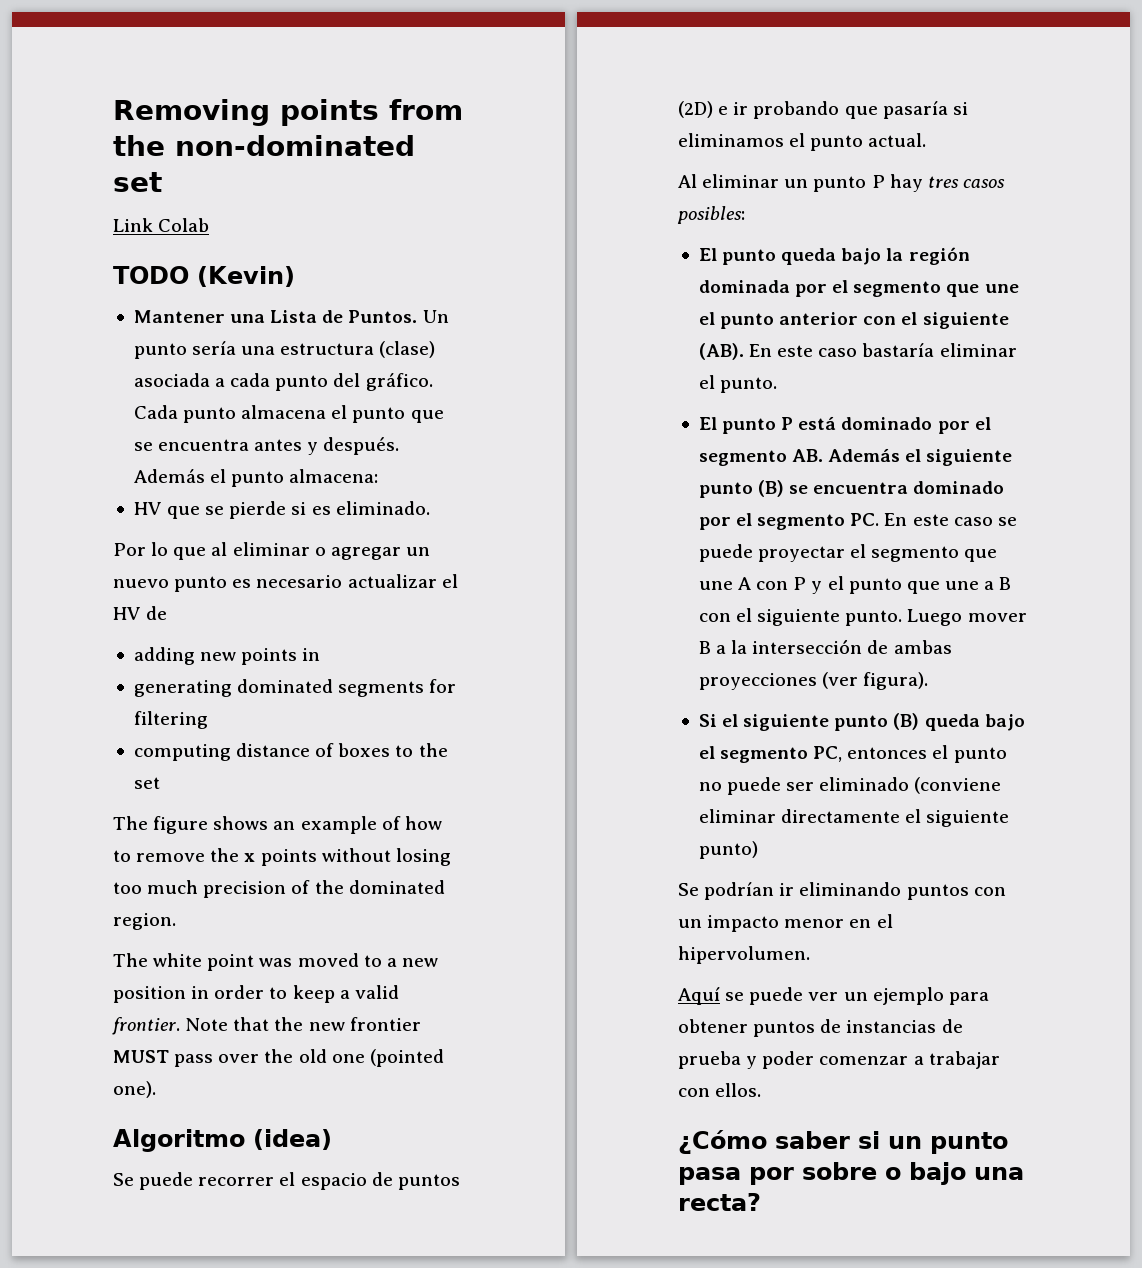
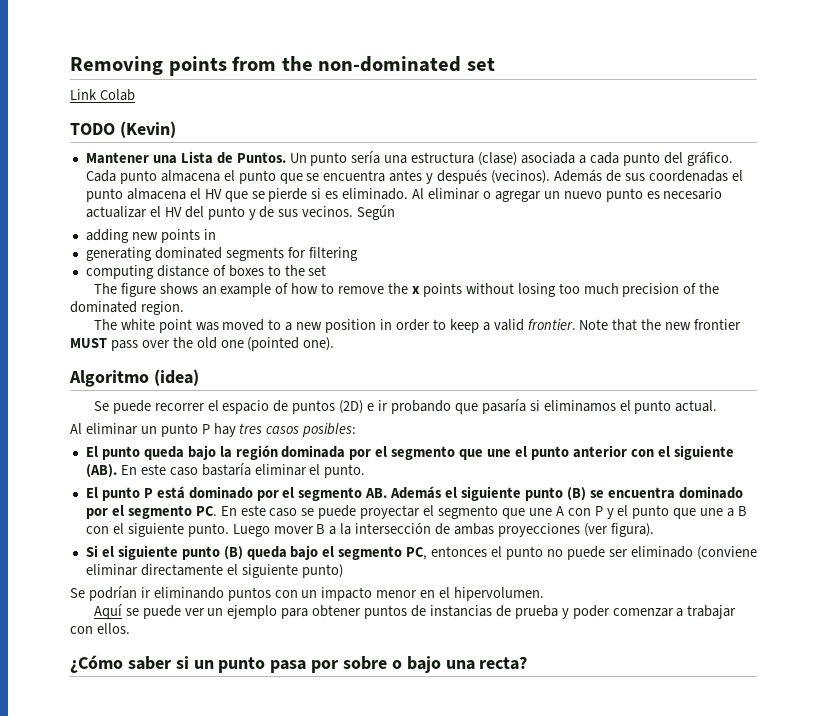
[323,437,400,455] [133,469,379,487] después. Además el punto almacena: // -> [437,169,743,184] [85,188,201,202] después (vecinos). Además de sus coordenadas el punto almacena el
[113,542,228,560] // Por lo que al -> [412,188,425,199] Al
[146,606,168,620] de -> [184,205,396,220] del punto y de sus vecinos. Según

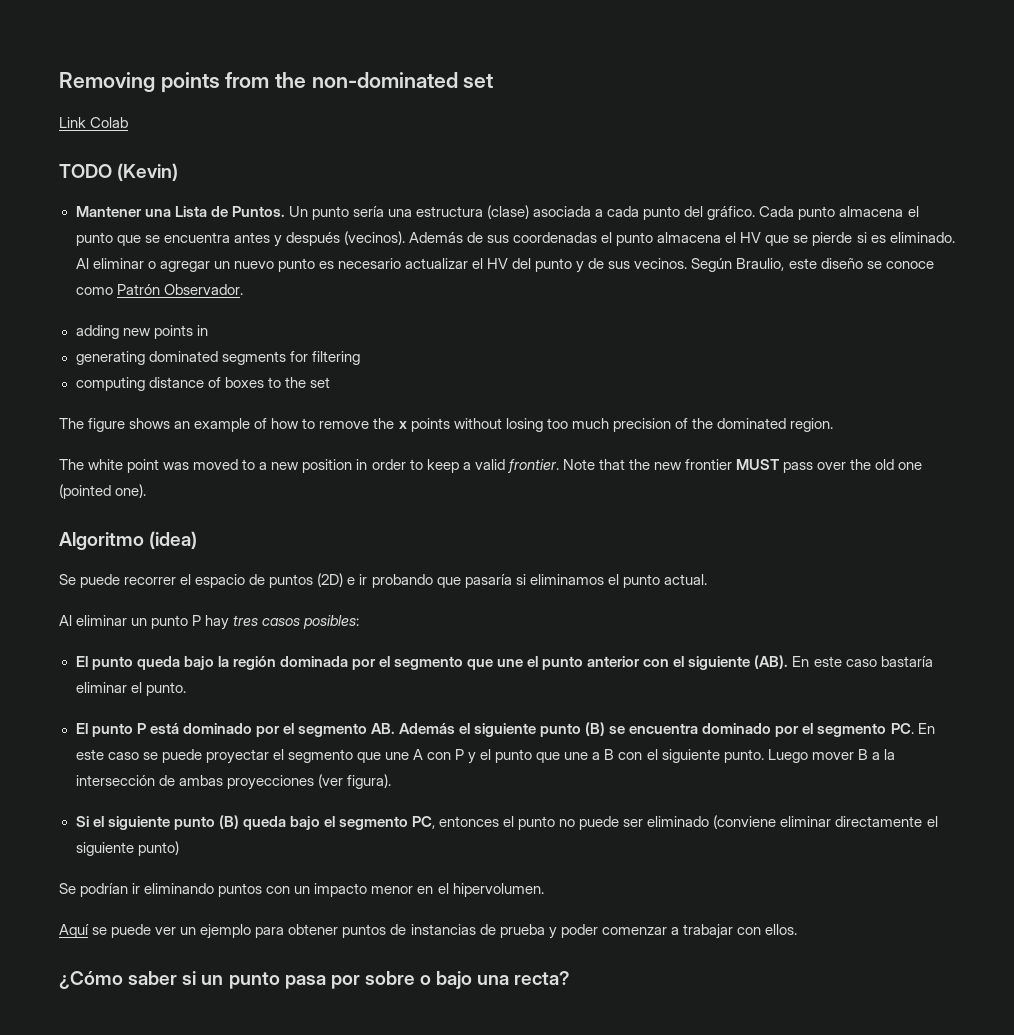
(396, 212) none -> [736,258,934,271] [75,284,243,295] Braulio, este diseño se conoce como Patrón Observador.

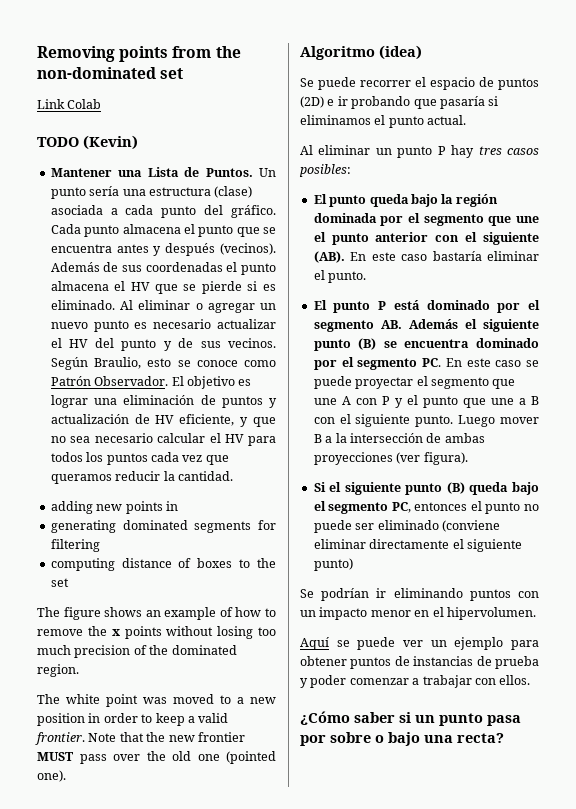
[788,258,863,269] este diseño -> [147,358,172,367] esto
(243, 289) none -> [171,376,252,389] [50,395,277,408] [50,414,276,427] [50,433,276,446] [50,452,229,465] [50,471,233,484] El objetivo es lograr una eliminación de puntos y actualización de HV eficiente, y que no sea necesario calcular el HV para todos los puntos cada vez que queramos reducir la cantidad.

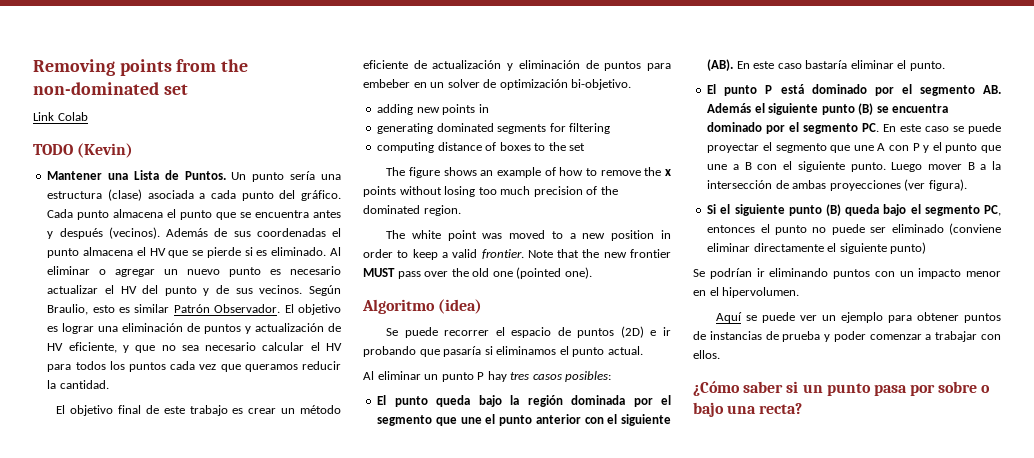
[177,360,276,367] se conoce como -> [119,304,170,313] es similar
(233, 476) none -> [56,405,341,416] [363,60,671,71] [363,79,632,90] // El objetivo final de este trabajo es crear un método eficiente de actualización y eliminación de puntos para embeber en un solver de optimización bi-objetivo.

